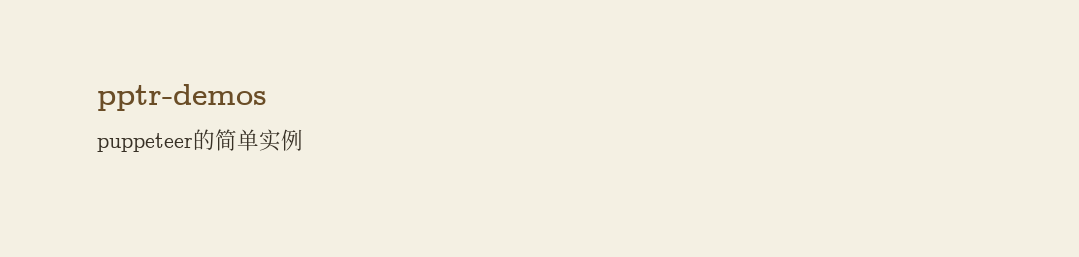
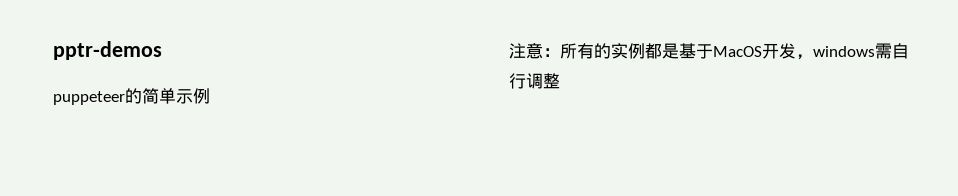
[259,129,303,152] 实例 -> [176,88,210,104] [509,43,909,60] [509,73,560,89] 示例 // 注意：所有的实例都是基于MacOS开发，windows需自行调整

